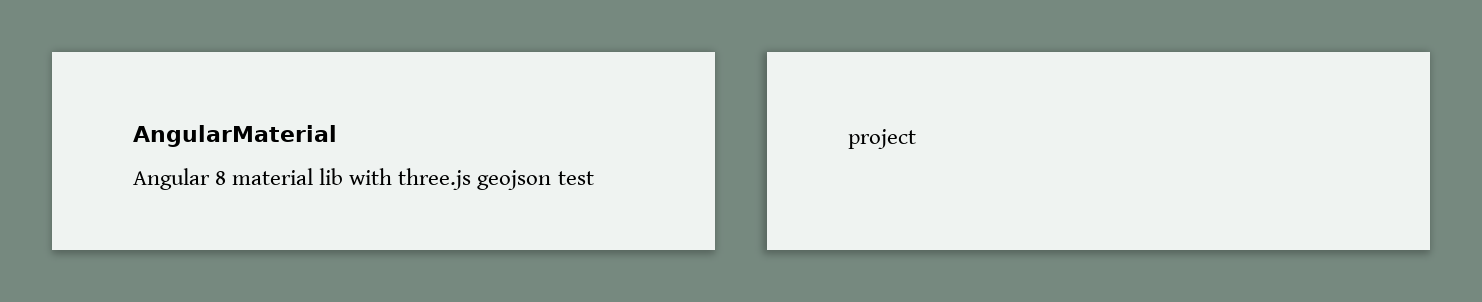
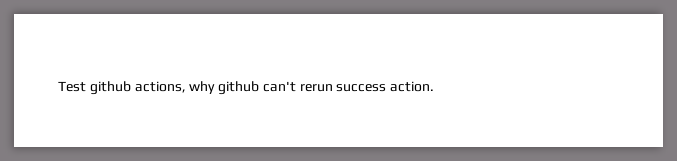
[133,125,337,147] [133,168,594,190] [848,129,916,149] AngularMaterial // Angular 8 material lib with three.js geojson test project -> [58,81,435,95] Test github actions, why github can't rerun success action.

